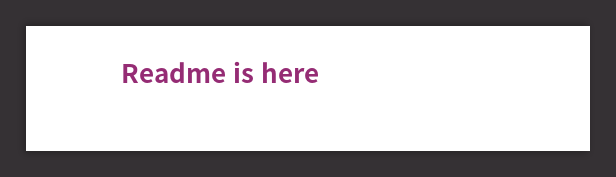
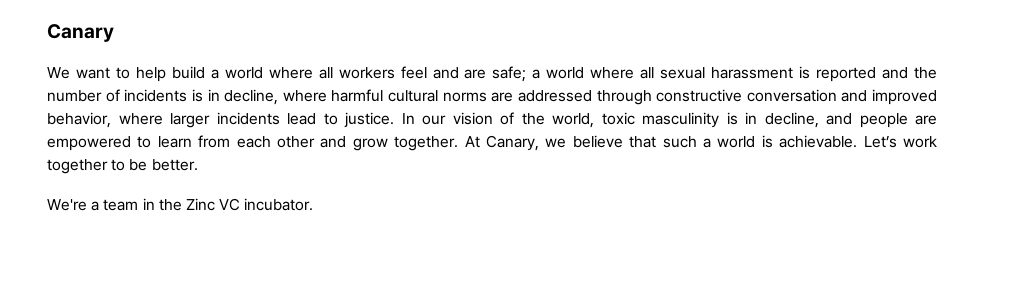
[121,61,320,83] Readme is here -> [47,24,114,42] [47,66,937,82] [47,89,937,105] [47,112,937,128] [47,135,937,151] [47,159,198,174] [47,198,314,211] Canary // We want to help build a world where all workers feel and are safe; a world where all sexual harassment is reported and the number of incidents is in decline, where harmful cultural norms are addressed through constructive conversation and improved behavior, where larger incidents lead to justice. In our vision of the world, toxic masculinity is in decline, and people are empowered to learn from each other and grow together. At Canary, we believe that such a world is achievable. Let’s work together to be better. // We're a team in the Zinc VC incubator.

